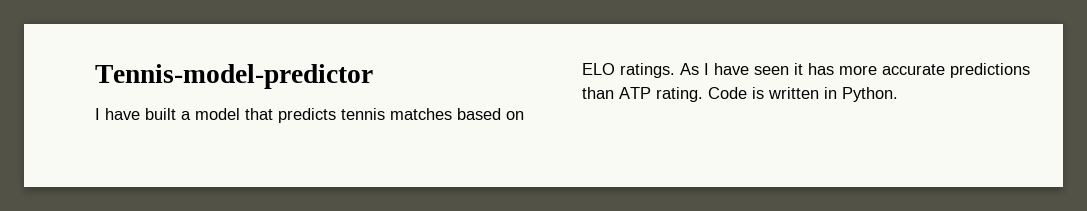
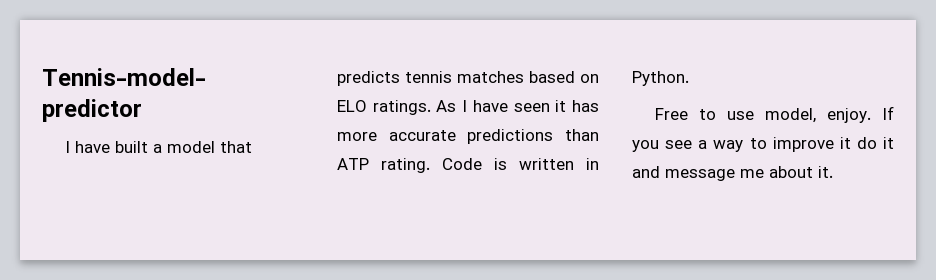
(898, 94) none -> [654,106,894,123] [632,137,894,152] [632,166,833,181] // Free to use model, enjoy. If you see a way to improve it do it and message me about it.

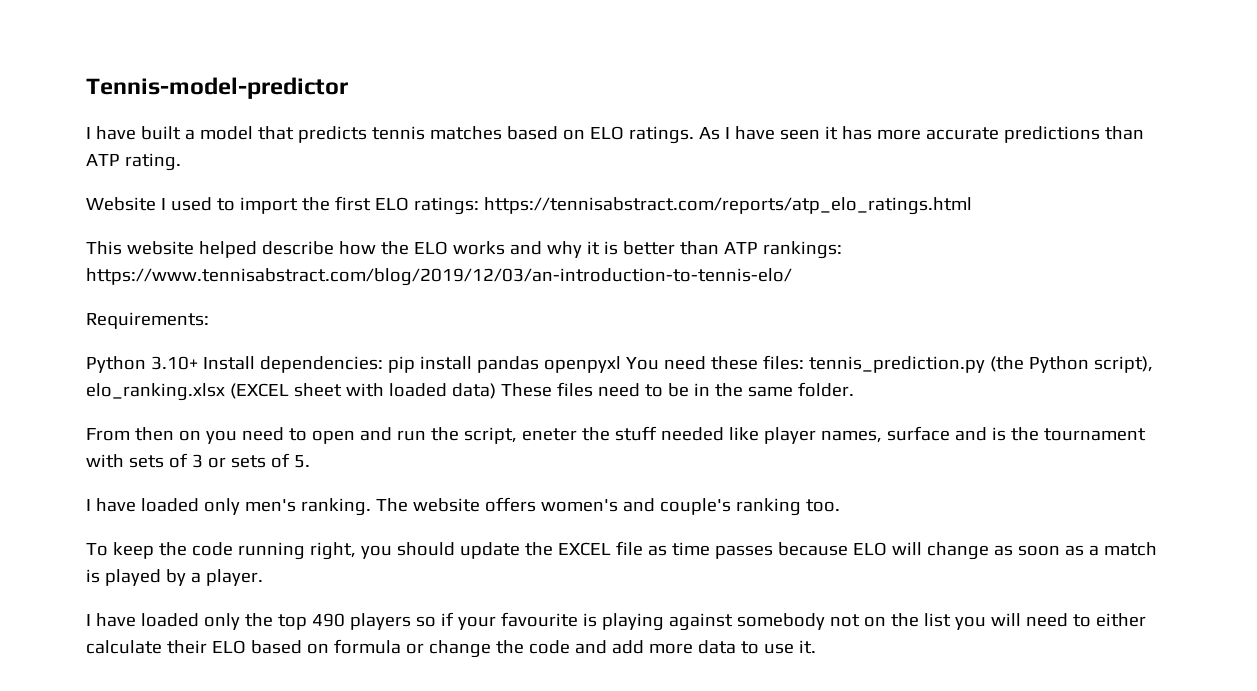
[442,158,599,170] [632,71,689,86] [654,106,894,123] [632,137,894,152] [632,166,813,181] Code is written in Python. // Free to use model, enjoy. If you see a way to improve it do it and message me about -> [86,196,972,215] [86,241,842,259] [86,268,792,286] [86,312,209,329] [86,355,1153,373] [86,382,854,401] [86,426,1146,444] [86,453,310,468] [86,497,840,516] [86,541,1157,560] [86,569,263,586] [86,612,1146,631] [86,639,794,658] // Website I used to import the first ELO ratings: https://tennisabstract.com/reports/atp_elo_ratings.html // This website helped describe how the ELO works and why it is better than ATP rankings: https://www.tennisabstract.com/blog/2019/12/03/an-introduction-to-tennis-elo/ // Requirements: // Python 3.10+ Install dependencies: pip install pandas openpyxl You need these files: tennis_prediction.py (the Python script), elo_ranking.xlsx (EXCEL sheet with loaded data) These files need to be in the same folder. // From then on you need to open and run the script, eneter the stuff needed like player names, surface and is the tournament with sets of 3 or sets of 5. // I have loaded only men's ranking. The website offers women's and couple's ranking too. // To keep the code running right, you should update the EXCEL file as time passes because ELO will change as soon as a match is played by a player. // I have loaded only the top 490 players so if your favourite is playing against somebody not on the list you will need to either calculate their ELO based on formula or change the code and add more data to use

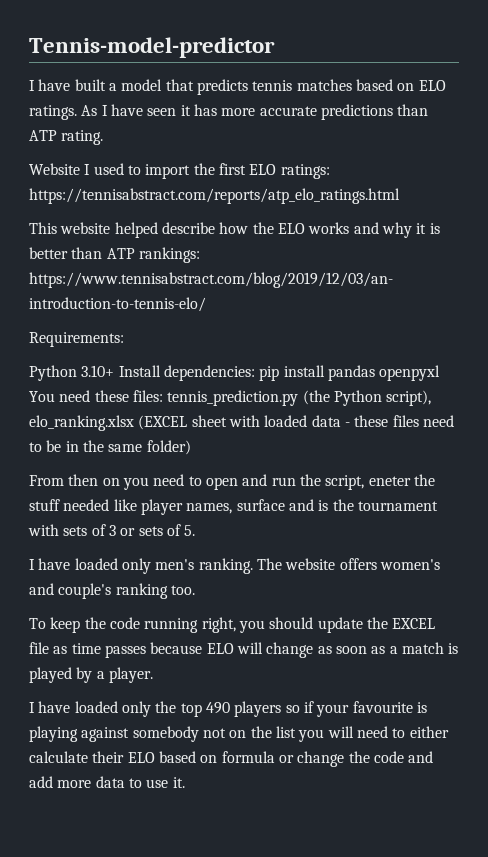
[451,383,552,399] data) These -> [311,415,389,427] data - these
[797,382,854,397] folder. -> [146,440,191,455] folder)

